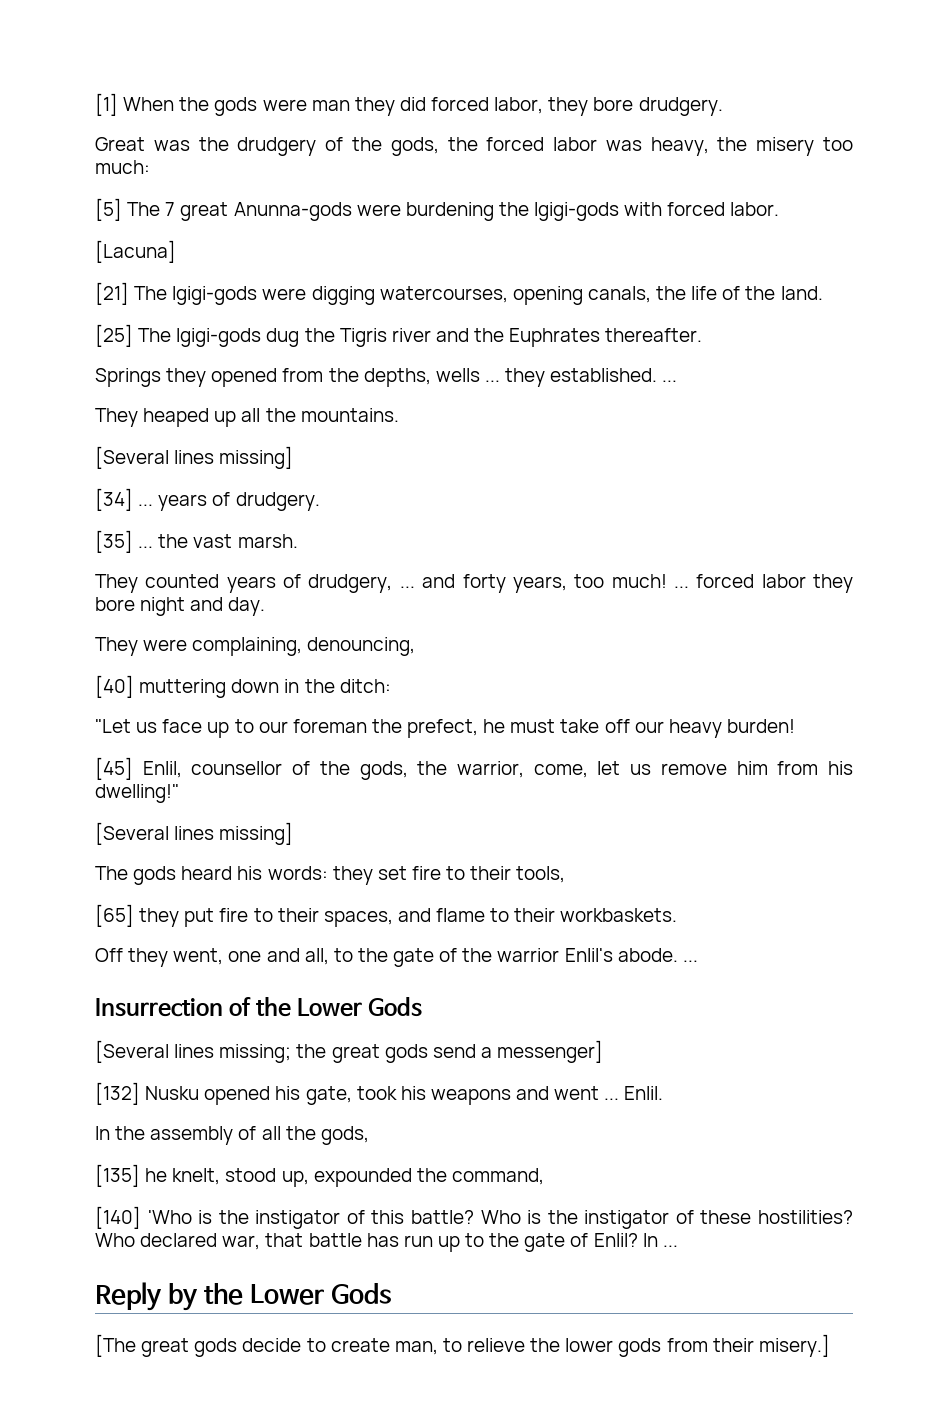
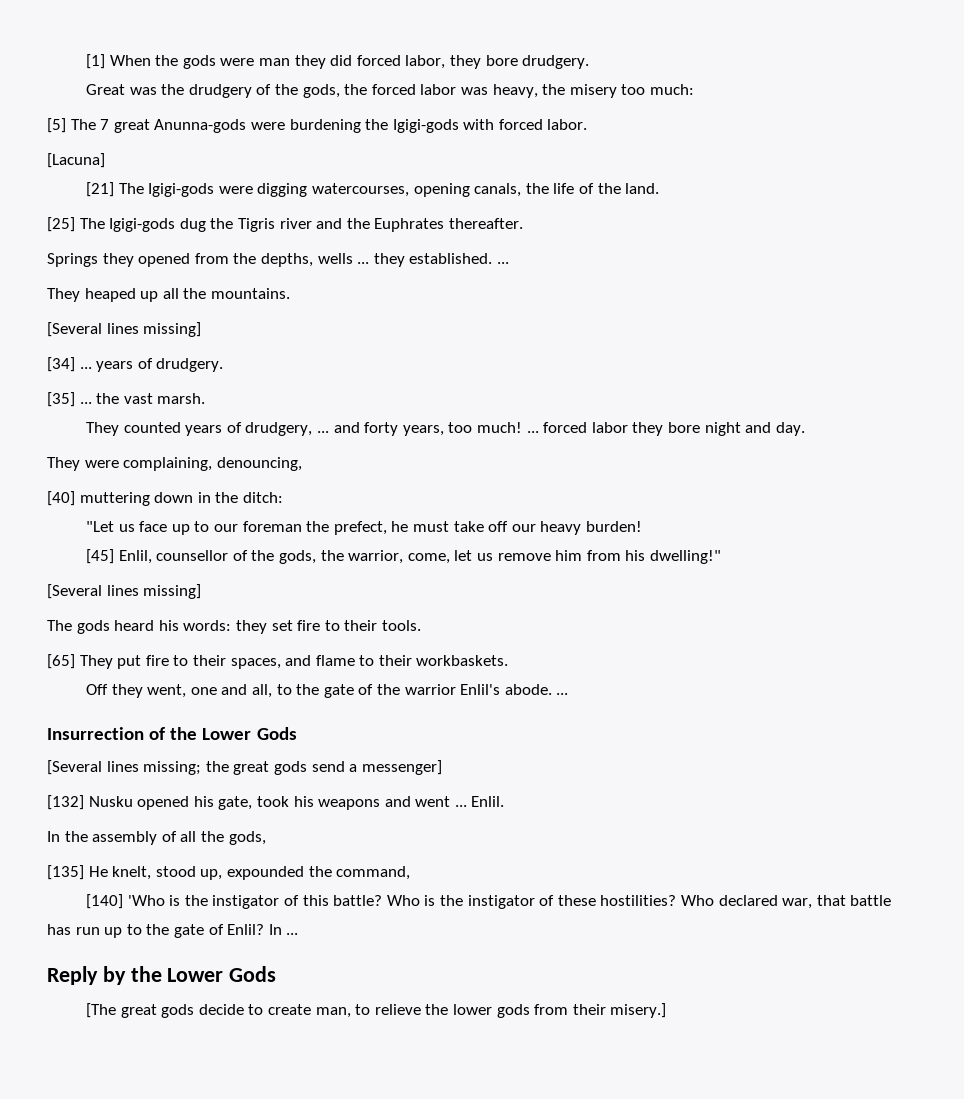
[516,866,566,883] tools, -> [381,620,421,631] tools.
[139,908,180,927] they -> [79,655,113,669] They
[145,1168,168,1182] he -> [88,866,108,877] He

